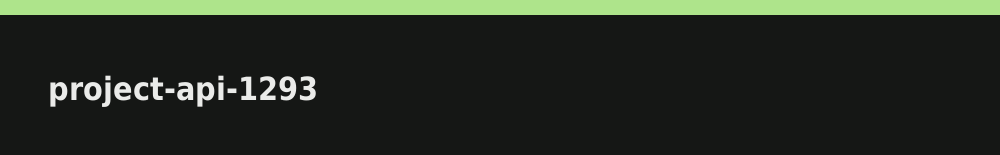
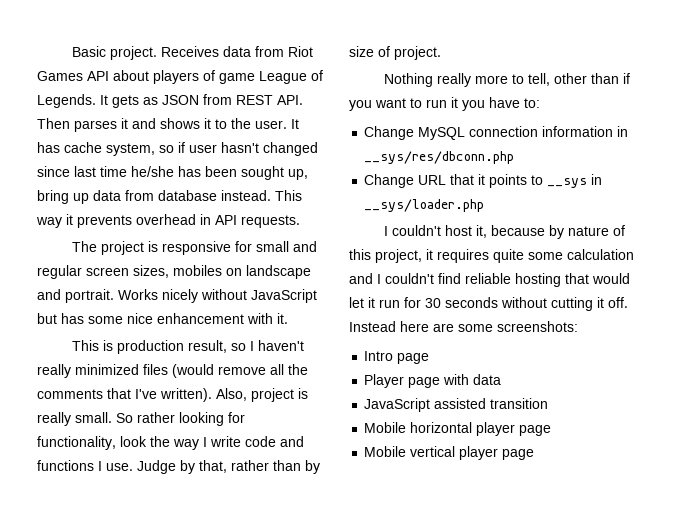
[48,75,318,107] project-api-1293 -> [71,46,313,60] [37,70,323,84] [37,94,303,108] [37,118,299,132] [37,142,318,156] [37,166,308,180] [37,190,302,204] [36,214,300,228] [71,241,317,255] [37,265,311,279] [37,289,317,303] [37,313,288,324] [71,340,304,354] [37,364,308,378] [37,388,308,402] [37,412,245,426] [37,436,304,450] [37,460,320,474] [349,46,441,60] [383,73,630,87] [349,97,540,111] [364,126,629,140] [364,151,515,164] [364,174,603,188] [364,199,485,212] [383,225,625,239] [349,249,634,263] [349,273,630,287] [349,297,628,311] [349,321,578,332] [364,351,430,364] [364,374,502,388] [364,398,549,412] [364,422,552,436] [364,446,535,460] Basic project. Receives data from Riot Games API about players of game League of Legends. It gets as JSON from REST API. Then parses it and shows it to the user. It has cache system, so if user hasn't changed since last time he/she has been sought up, bring up data from database instead. This way it prevents overhead in API requests. // The project is responsive for small and regular screen sizes, mobiles on landscape and portrait. Works nicely without JavaScript but has some nice enhancement with it. // This is production result, so I haven't really minimized files (would remove all the comments that I've written). Also, project is really small. So rather looking for functionality, look the way I write code and functions I use. Judge by that, rather than by size of project. // Nothing really more to tell, other than if you want to run it you have to: // Change MySQL connection information in __sys/res/dbconn.php // Change URL that it points to __sys in __sys/loader.php // I couldn't host it, because by nature of this project, it requires quite some calculation and I couldn't find reliable hosting that would let it run for 30 seconds without cutting it off. Instead here are some screenshots: // Intro page // Player page with data // JavaScript assisted transition // Mobile horizontal player page // Mobile vertical player page

